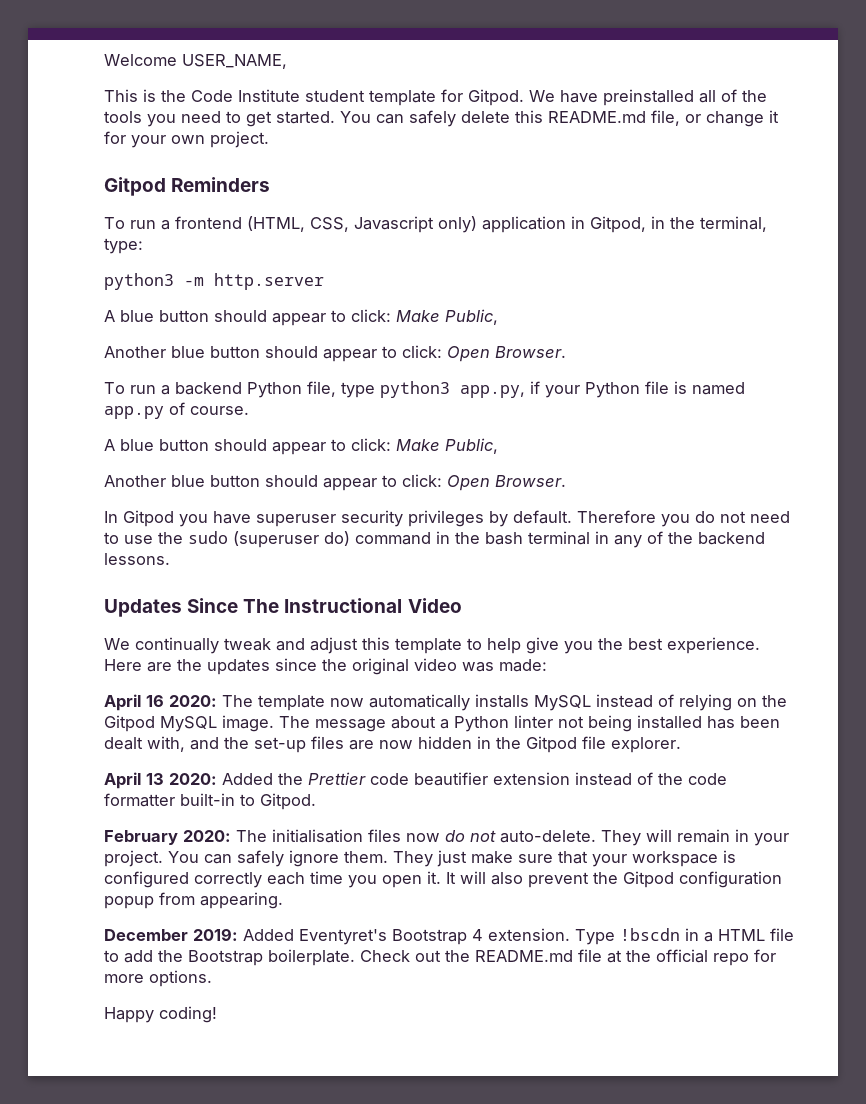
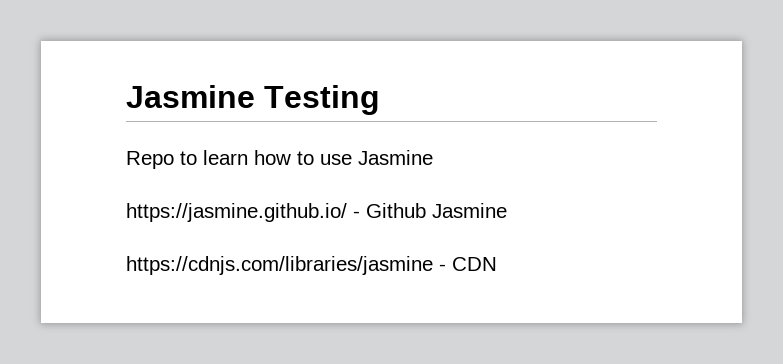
[104,54,287,69] [104,89,767,106] [104,110,779,127] [104,131,269,148] [104,177,271,196] [104,216,767,233] [104,238,143,254] [104,273,324,290] [104,309,498,326] [104,345,566,362] [104,381,745,398] [104,402,249,419] [104,438,498,455] [104,474,566,491] [104,510,790,527] [104,531,765,548] [104,553,170,565] [104,598,462,617] [104,637,760,654] [104,658,547,675] [104,694,787,711] [104,715,780,732] [104,736,681,753] [104,772,727,789] [104,793,316,810] [104,829,789,846] [104,850,736,867] [104,871,782,888] [104,892,283,909] [104,928,794,945] [104,949,776,966] [104,970,212,987] [104,1006,217,1023] Welcome USER_NAME, // This is the Code Institute student template for Gitpod. We have preinstalled all of the tools you need to get started. You can safely delete this README.md file, or change it for your own project. // Gitpod Reminders // To run a frontend (HTML, CSS, Javascript only) application in Gitpod, in the terminal, type: // python3 -m http.server // A blue button should appear to click: Make Public, // Another blue button should appear to click: Open Browser. // To run a backend Python file, type python3 app.py, if your Python file is named app.py of course. // A blue button should appear to click: Make Public, // Another blue button should appear to click: Open Browser. // In Gitpod you have superuser security privileges by default. Therefore you do not need to use the sudo (superuser do) command in the bash terminal in any of the backend lessons. // Updates Since The Instructional Video // We continually tweak and adjust this template to help give you the best experience. Here are the updates since the original video was made: // April 16 2020: The template now automatically installs MySQL instead of relying on the Gitpod MySQL image. The message about a Python linter not being installed has been dealt with, and the set-up files are now hidden in the Gitpod file explorer. // April 13 2020: Added the Prettier code beautifier extension instead of the code formatter built-in to Gitpod. // February 2020: The initialisation files now do not auto-delete. They will remain in your project. You can safely ignore them. They just make sure that your workspace is configured correctly each time you open it. It will also prevent the Gitpod configuration popup from appearing. // December 2019: Added Eventyret's Bootstrap 4 extension. Type !bscdn in a HTML file to add the Bootstrap boilerplate. Check out the README.md file at the official repo for more options. // Happy coding! -> [126,85,380,115] [126,150,433,169] [126,203,507,222] [126,256,497,275] Jasmine Testing // Repo to learn how to use Jasmine // https://jasmine.github.io/ - Github Jasmine // https://cdnjs.com/libraries/jasmine - CDN

